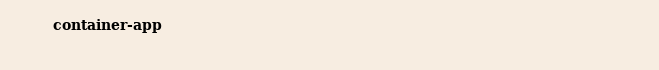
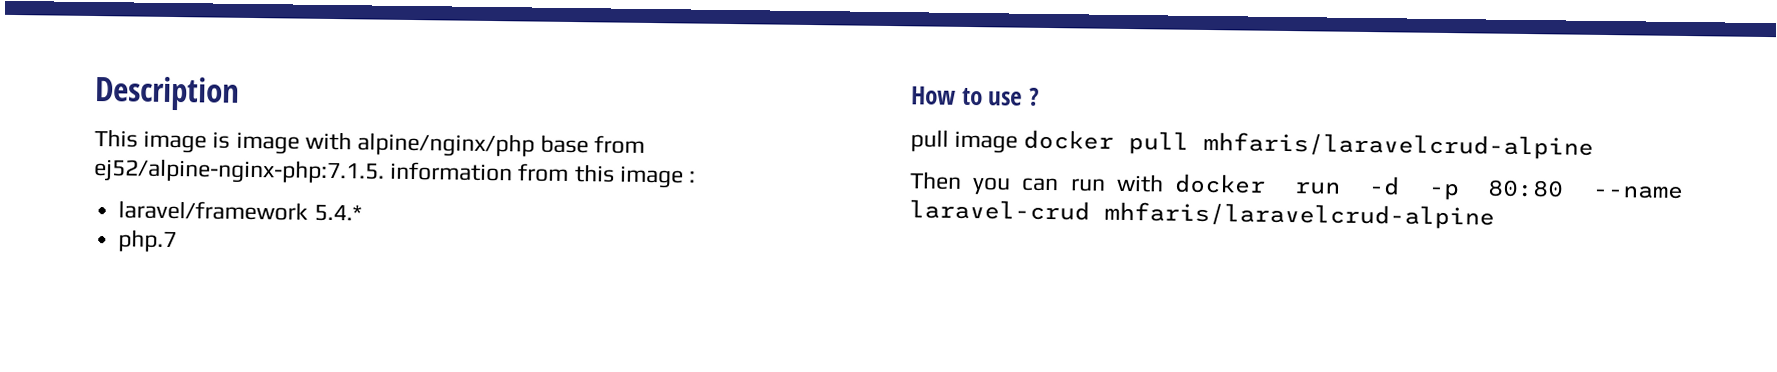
[53,19,162,33] container-app -> [94,76,240,111] [94,129,646,158] [93,158,697,189] [118,200,362,222] [118,229,178,253] [911,86,1040,106] [910,129,1595,160] [909,171,1684,201] [909,199,1495,230] Description // This image is image with alpine/nginx/php base from ej52/alpine-nginx-php:7.1.5. information from this image : // laravel/framework 5.4.* // php.7 // How to use ? // pull image docker pull mhfaris/laravelcrud-alpine // Then you can run with docker run -d -p 80:80 --name laravel-crud mhfaris/laravelcrud-alpine

